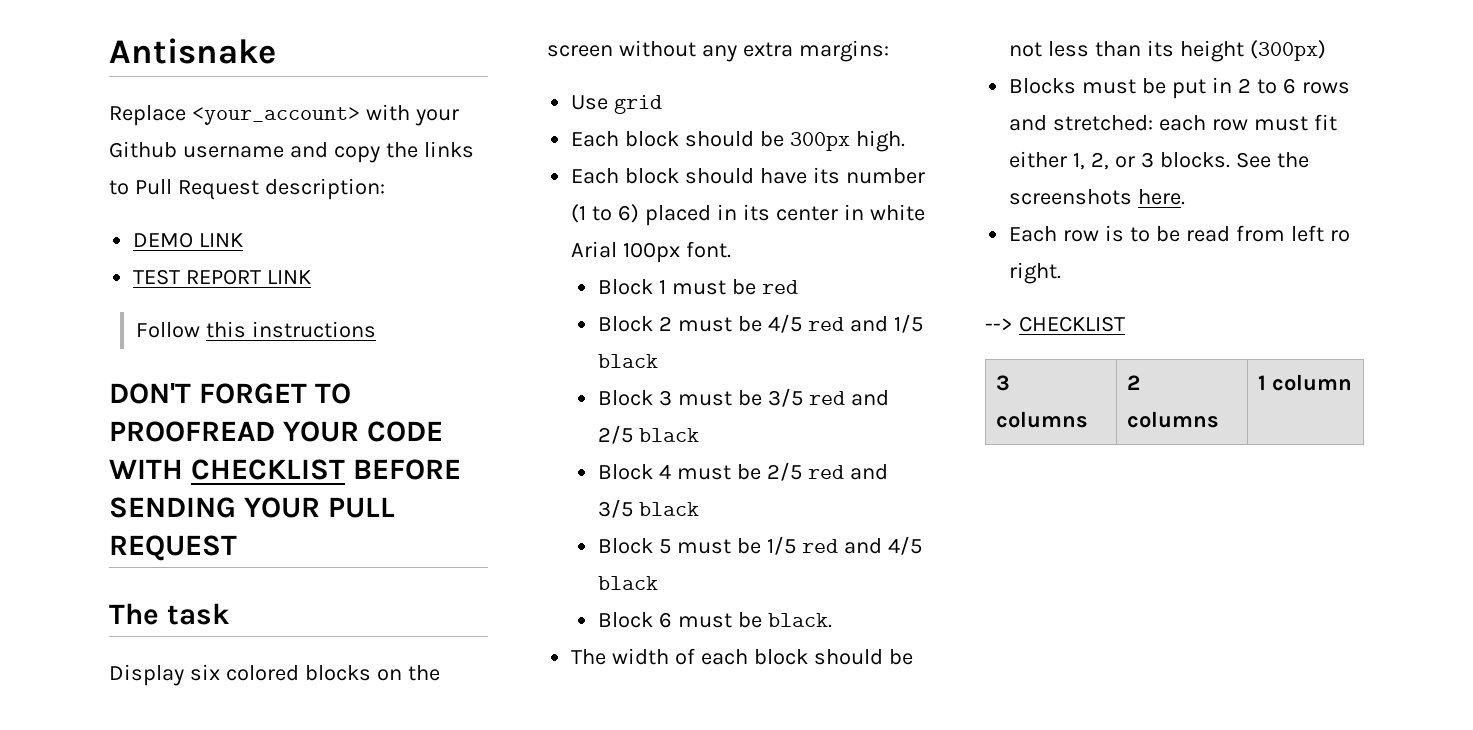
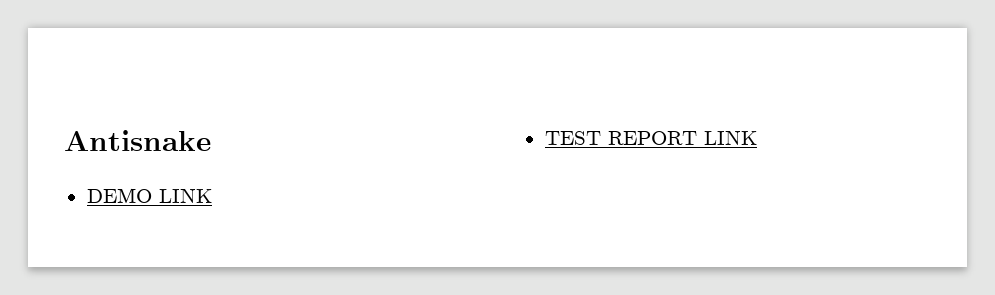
[109,104,459,126] [109,141,474,163] [109,178,385,200] // Replace <your_account> with your Github username and copy the links to Pull Request description: -> (211, 140) none
[135,321,376,338] [109,383,351,404] [109,421,443,442] [109,459,461,480] [109,497,395,518] [109,535,237,561] [109,603,229,625] [109,664,440,686] [547,40,889,62] [571,95,663,114] [571,130,905,152] [571,167,925,184] [571,204,925,226] [571,241,732,263] [597,279,798,295] [597,314,923,333] [597,354,658,368] [597,388,889,407] [597,425,699,444] [597,462,888,481] [597,499,699,518] [597,536,922,555] [597,576,658,590] [597,612,832,628] [571,648,913,665] [1009,40,1326,62] [1009,77,1350,99] [1009,114,1337,131] [1009,151,1309,170] [1009,189,1186,205] [1009,225,1350,242] [1009,262,1062,284] [985,316,1125,332] [995,375,1010,391] [995,411,1088,428] [1126,375,1140,390] [1126,411,1219,428] [1257,374,1352,391] // Follow this instructions // DON'T FORGET TO PROOFREAD YOUR CODE WITH CHECKLIST BEFORE SENDING YOUR PULL REQUEST // The task // Display six colored blocks on the screen without any extra margins: // Use grid // Each block should be 300px high. // Each block should have its number (1 to 6) placed in its center in white Arial 100px font. // Block 1 must be red // Block 2 must be 4/5 red and 1/5 black // Block 3 must be 3/5 red and 2/5 black // Block 4 must be 2/5 red and 3/5 black // Block 5 must be 1/5 red and 4/5 black // Block 6 must be black. // The width of each block should be not less than its height (300px) // Blocks must be put in 2 to 6 rows and stretched: each row must fit either 1, 2, or 3 blocks. See the screenshots here. // Each row is to be read from left ro right. // --> CHECKLIST // 3 columns | 2 columns | 1 column -> (757, 137) none

